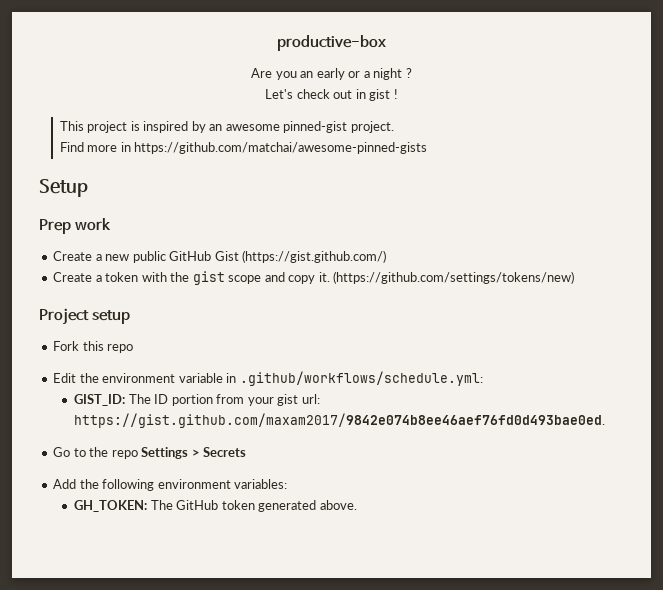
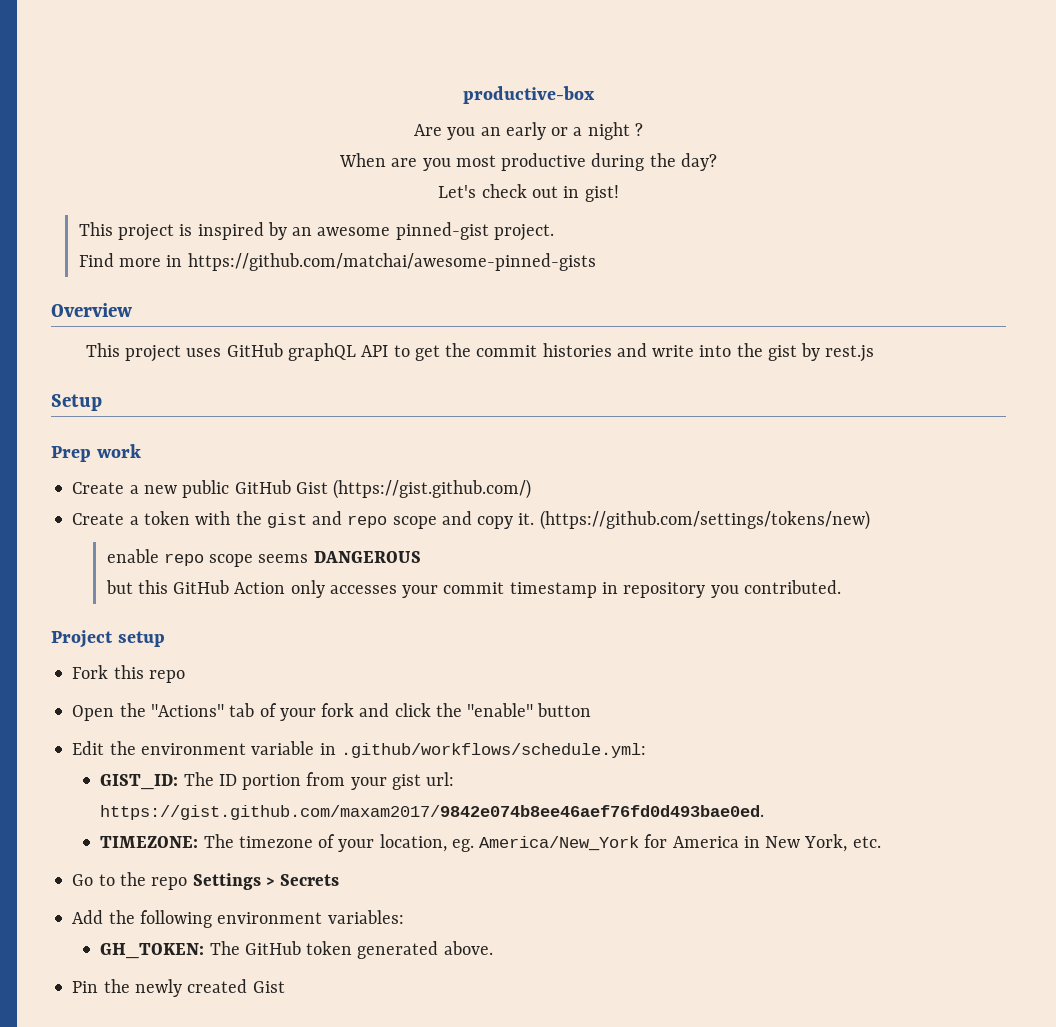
(412, 73) none -> [339,153,717,171] // When are you most productive during the day?
[369,89,398,101] gist ! -> [584,185,619,202] gist!
(428, 148) none -> [51,303,132,317] [85,343,875,362] // Overview // This project uses GitHub graphQL API to get the commit histories and write into the gist by rest.js
(225, 278) none -> [312,511,388,528] and repo
(575, 277) none -> [106,549,421,567] [105,580,841,598] // enable repo scope seems DANGEROUS // but this GitHub Action only accesses your commit timestamp in repository you contributed.
(134, 348) none -> [72,703,592,721] // Open the "Actions" tab of your fork and click the "enable" button
(606, 420) none -> [100,834,881,852] // TIMEZONE: The timezone of your location, eg. America/New_York for America in New York, etc.
(357, 505) none -> [72,979,285,997] // Pin the newly created Gist

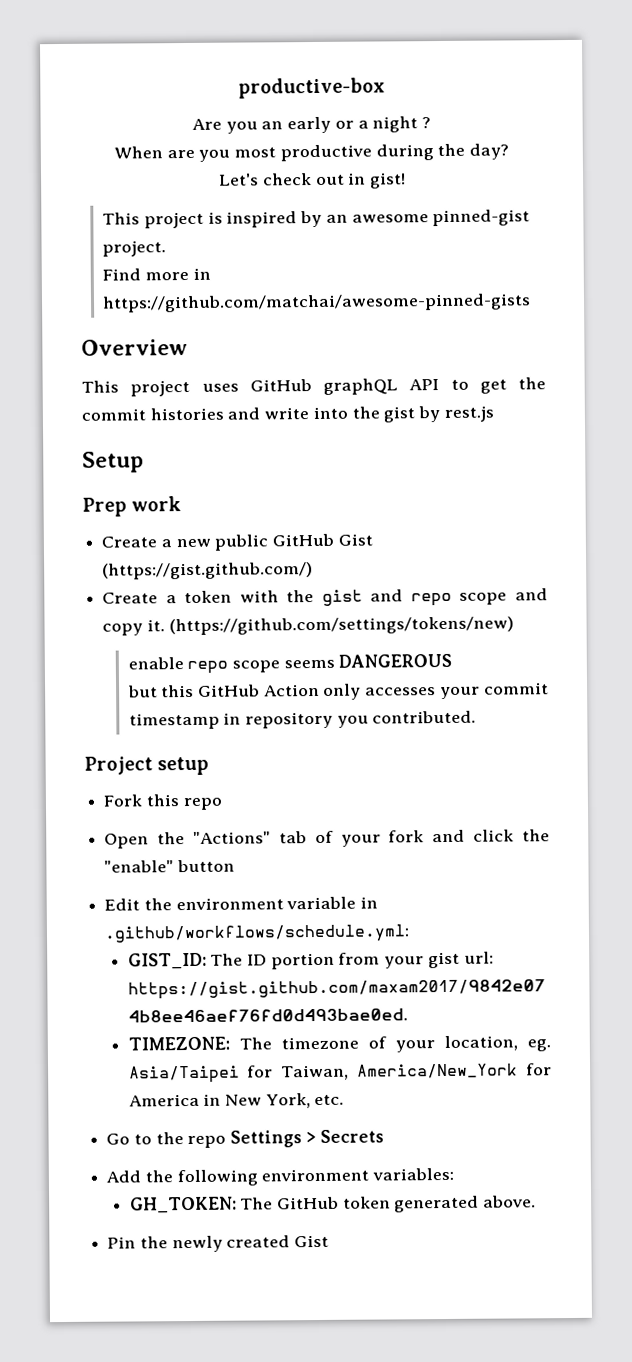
(474, 845) none -> [128,1064,350,1084] Asia/Taipei for Taiwan,

